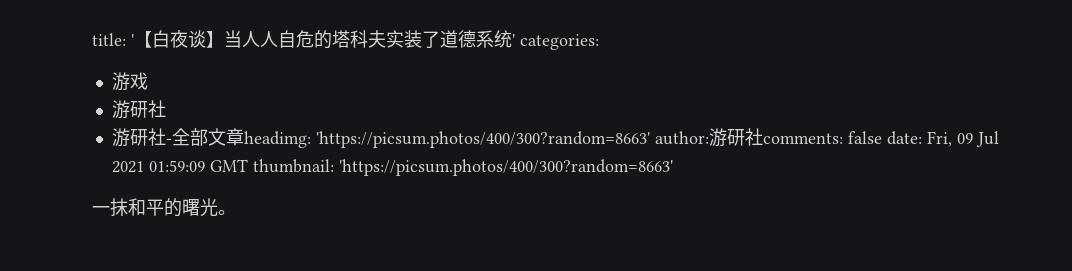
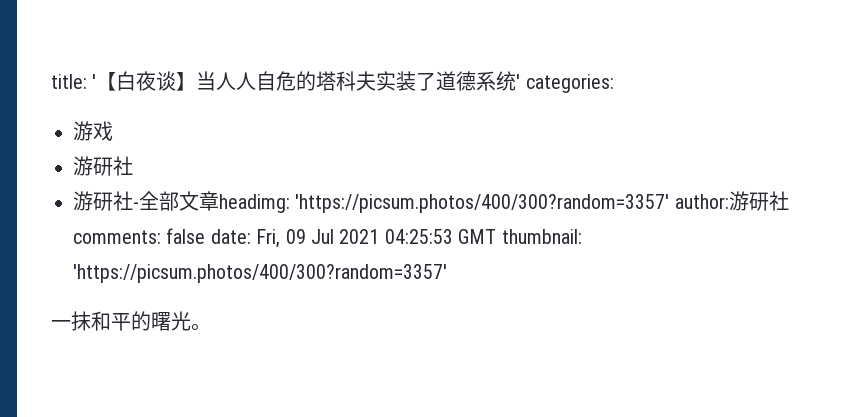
[315,131,650,148] 'https://picsum.photos/400/300?random=8663' -> [295,194,670,213] 'https://picsum.photos/400/300?random=3357'
[148,160,205,172] 01:59:09 -> [384,229,453,244] 04:25:53
[338,159,673,176] 'https://picsum.photos/400/300?random=8663' -> [73,264,447,283] 'https://picsum.photos/400/300?random=3357'

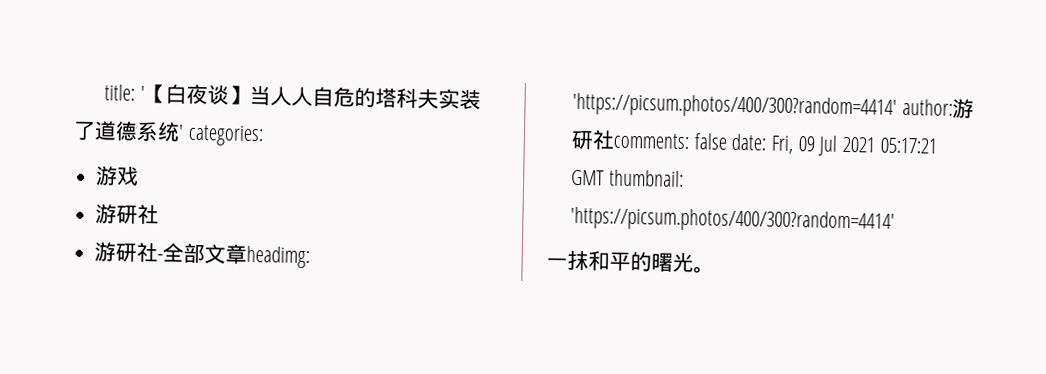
[295,194,670,213] 'https://picsum.photos/400/300?random=3357' -> [572,92,898,120] 'https://picsum.photos/400/300?random=4414'
[384,229,453,244] 04:25:53 -> [879,137,937,154] 05:17:21
[73,264,447,283] 'https://picsum.photos/400/300?random=3357' -> [570,206,896,234] 'https://picsum.photos/400/300?random=4414'

